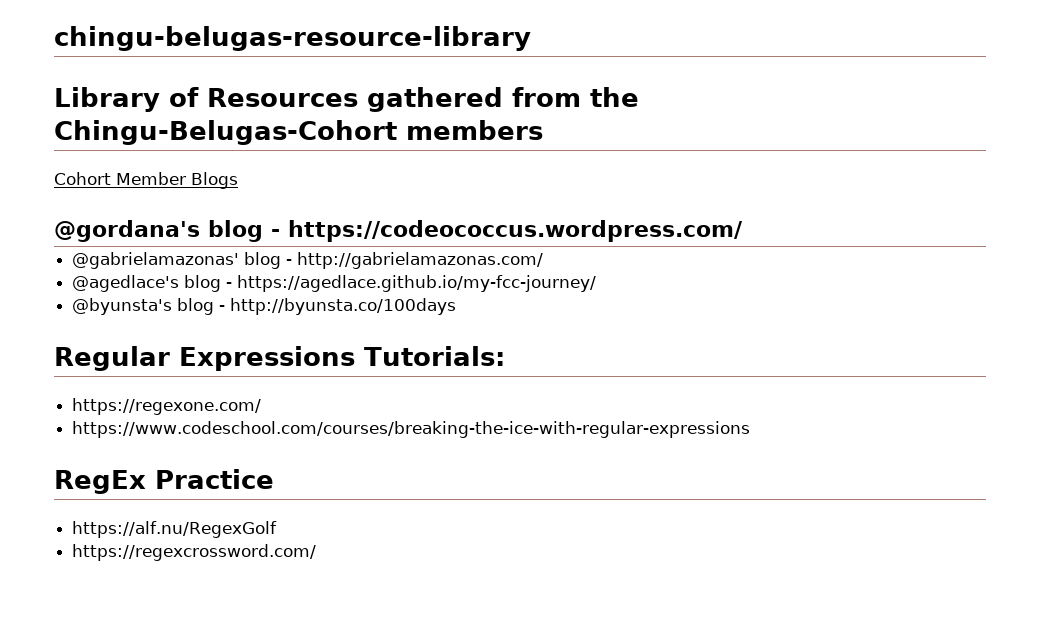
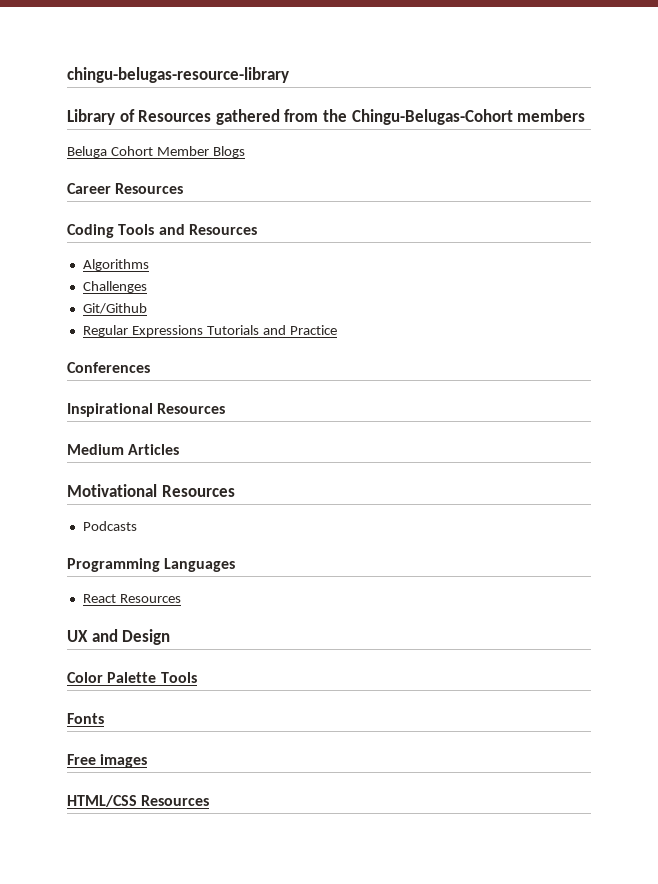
(543, 130) none -> [67,146,107,158] Beluga
[54,220,743,242] [72,252,544,269] [72,275,597,292] [72,298,457,315] [54,346,505,371] [72,398,262,415] [72,421,751,438] [54,469,274,494] [72,521,278,538] [72,544,317,561] @gordana's blog - https://codeococcus.wordpress.com/ // @gabrielamazonas' blog - http://gabrielamazonas.com/ // @agedlace's blog - https://agedlace.github.io/my-fcc-journey/ // @byunsta's blog - http://byunsta.co/100days // Regular Expressions Tutorials: // https://regexone.com/ // https://www.codeschool.com/courses/breaking-the-ice-with-regular-expressions // RegEx Practice // https://alf.nu/RegexGolf // https://regexcrossword.com/ -> [67,183,184,194] [67,224,257,238] [82,259,149,271] [82,281,147,293] [82,303,147,314] [82,325,337,337] [67,362,150,373] [67,403,226,417] [67,444,180,455] [67,484,235,497] [82,521,137,531] [67,558,236,572] [82,594,181,603] [67,629,171,645] [67,672,197,683] [67,713,104,724] [67,754,148,768] [67,795,210,807] Career Resources // Coding Tools and Resources // Algorithms // Challenges // Git/Github // Regular Expressions Tutorials and Practice // Conferences // Inspirational Resources // Medium Articles // Motivational Resources // Podcasts // Programming Languages // React Resources // UX and Design // Color Palette Tools // Fonts // Free images // HTML/CSS Resources

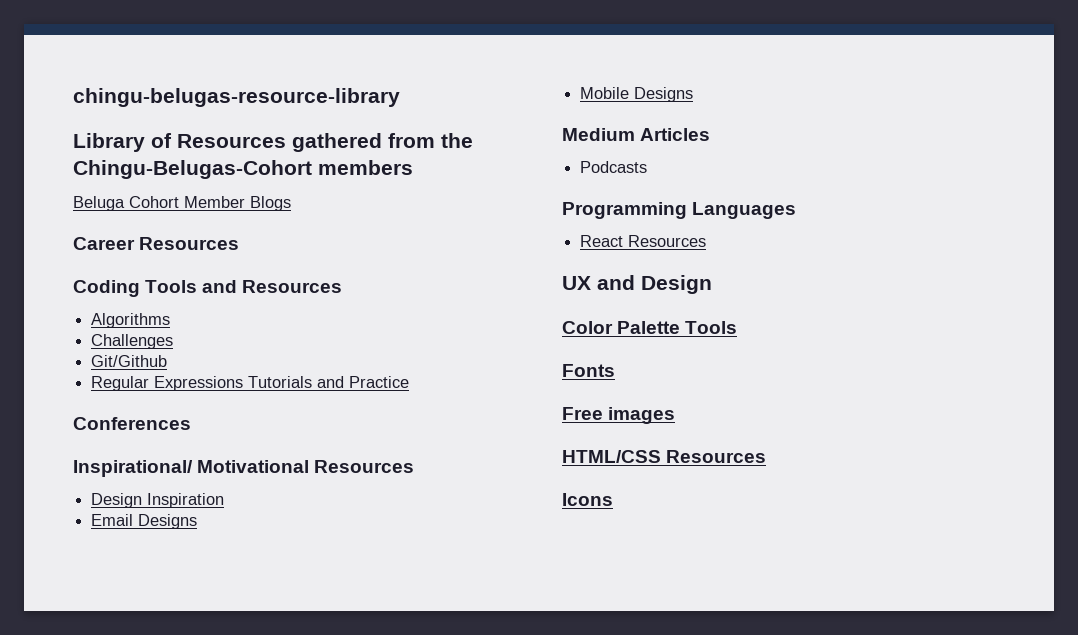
[67,403,226,417] Inspirational Resources -> [73,460,415,477] [91,493,225,508] [91,514,198,529] [580,87,694,102] Inspirational/ Motivational Resources // Design Inspiration // Email Designs // Mobile Designs
[67,484,235,497] // Motivational Resources -> (711, 134) none
(210, 800) none -> [562,493,613,506] // Icons

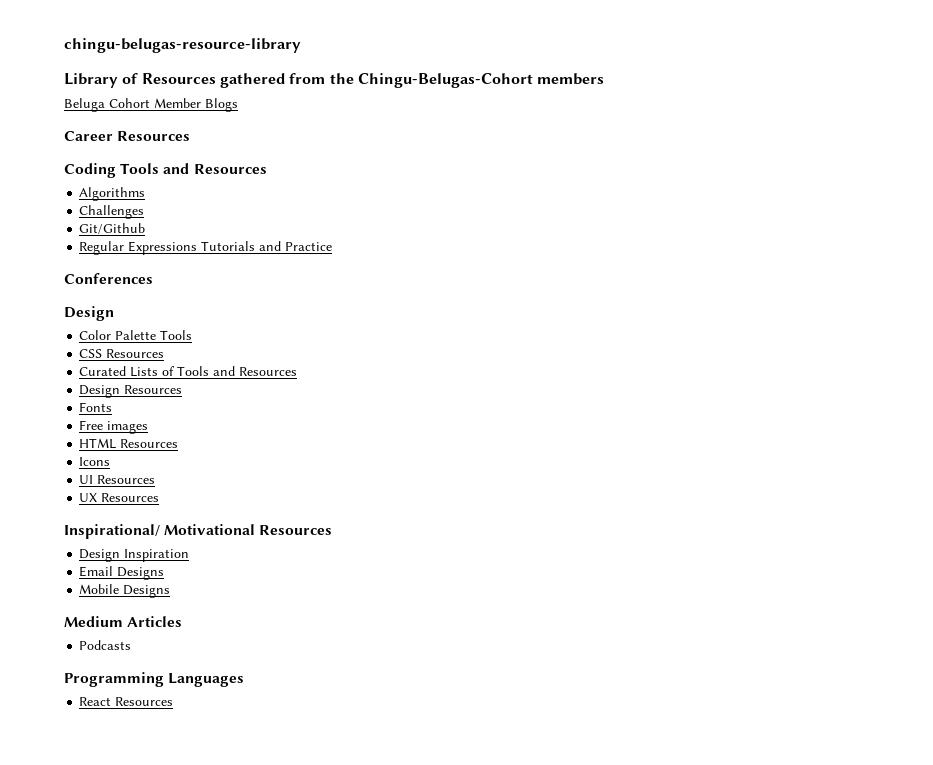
(191, 423) none -> [64,306,114,321] [79,330,193,340] [79,349,165,358] [79,366,298,377] [79,385,183,398] [79,402,113,412] [79,420,149,434] [79,438,179,449] [79,457,111,466] [79,475,156,484] [79,493,160,502] // Design // Color Palette Tools // CSS Resources // Curated Lists of Tools and Resources // Design Resources // Fonts // Free images // HTML Resources // Icons // UI Resources // UX Resources
[562,275,712,294] [562,321,738,334] [562,364,615,377] [562,407,676,424] [562,450,767,463] [562,493,613,506] // UX and Design // Color Palette Tools // Fonts // Free images // HTML/CSS Resources // Icons -> (174, 701) none

